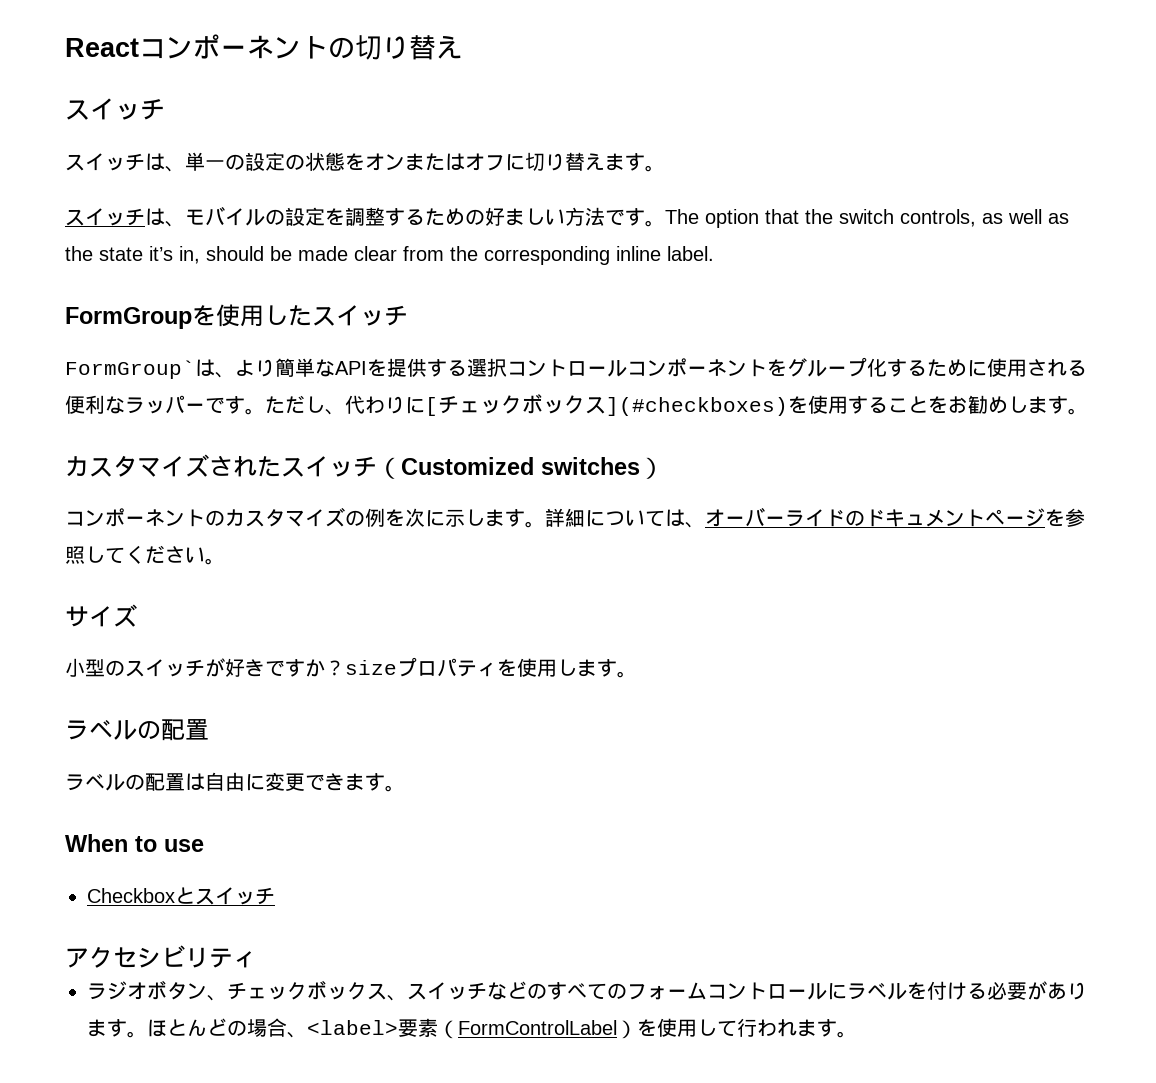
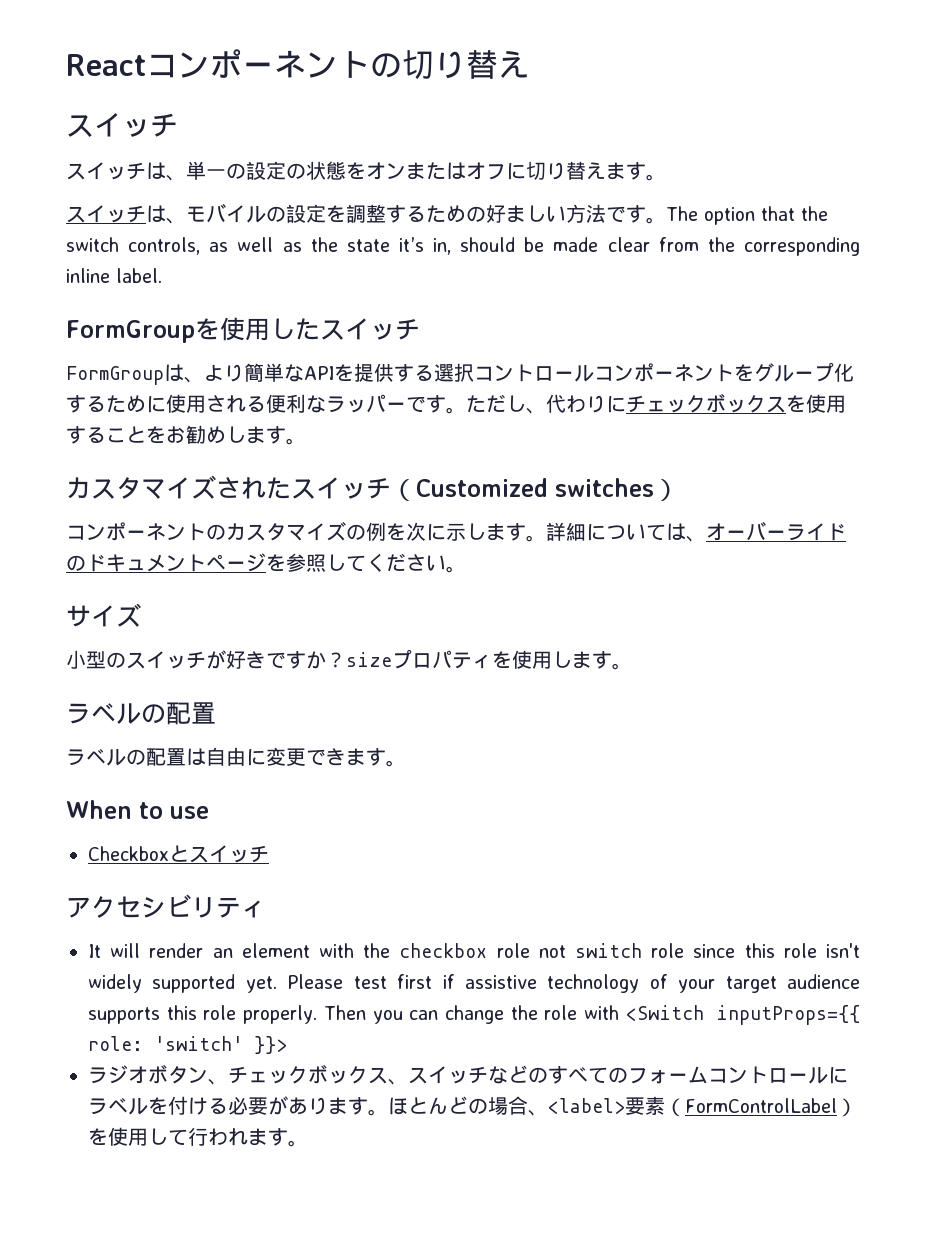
[65,360,195,379] FormGroup` -> [66,366,164,385] FormGroup
[425,394,788,416] [チェックボックス](#checkboxes) -> [626,393,786,413] チェックボックス
(257, 959) none -> [88,943,861,958] [88,974,860,993] [88,1005,860,1025] [88,1036,287,1054] // It will render an element with the checkbox role not switch role since this role isn't widely supported yet. Please test first if assistive technology of your target audience supports this role properly. Then you can change the role with <Switch inputProps={{ role: 'switch' }}>

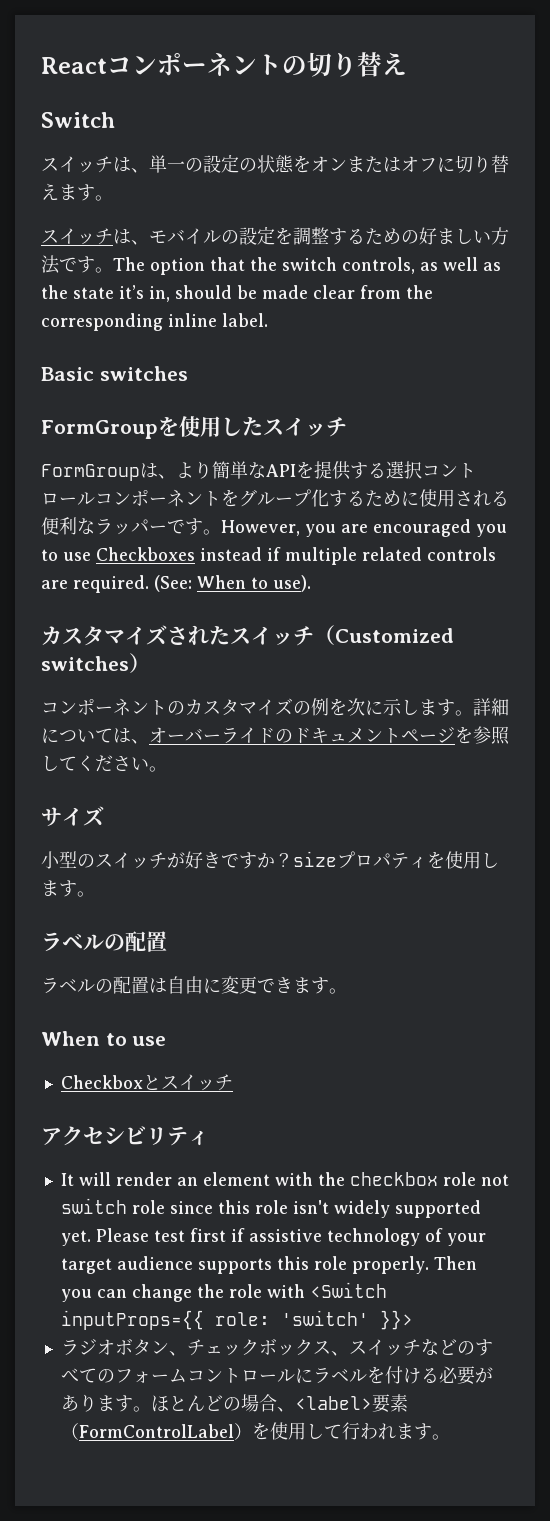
[66,113,178,137] スイッチ -> [41,112,115,128] Switch
(162, 275) none -> [41,366,188,381] // Basic switches
[466,393,846,414] [66,425,306,445] ただし、代わりにチェックボックスを使用することをお勧めします。 -> [221,519,507,537] [41,547,496,565] [41,575,311,593] However, you are encouraged you to use Checkboxes instead if multiple related controls are required. (See: When to use).

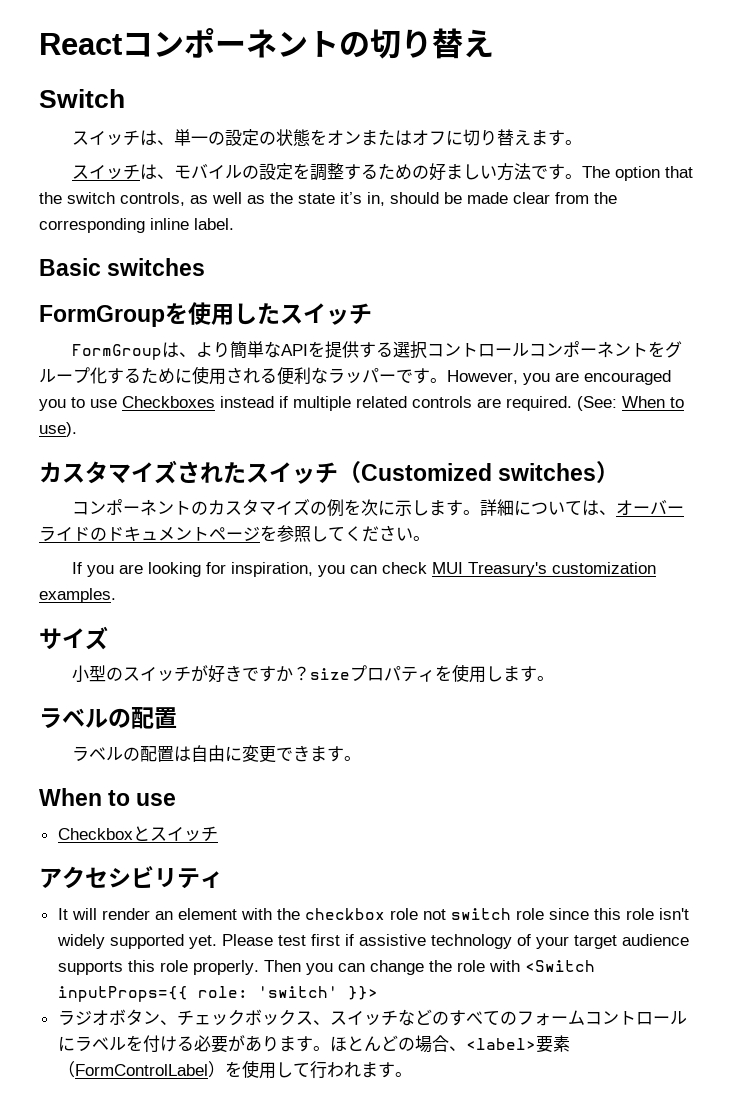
(167, 769) none -> [72,562,657,577] [39,588,116,603] // If you are looking for inspiration, you can check MUI Treasury's customization examples.

